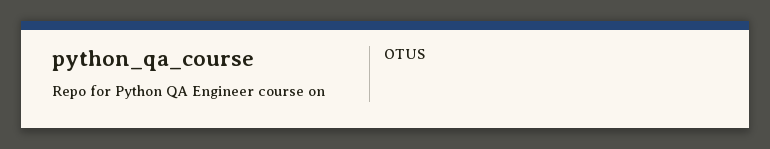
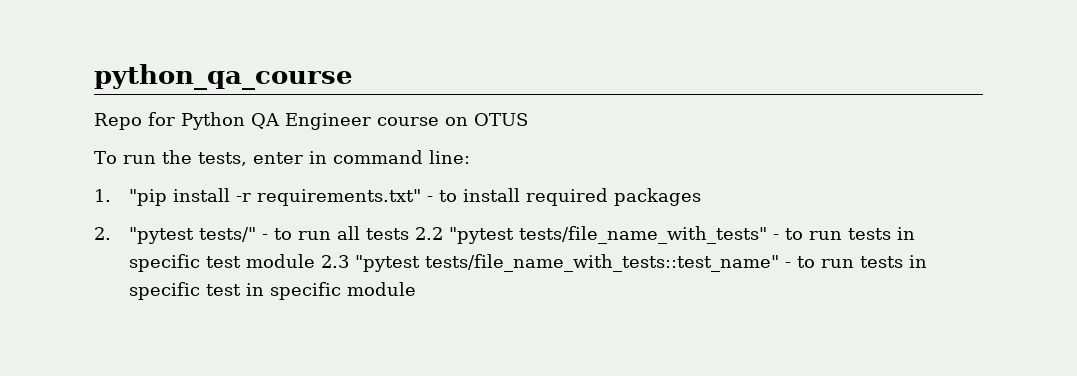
(425, 54) none -> [94,150,470,166] [94,188,702,206] [94,226,916,244] [129,254,928,272] [129,282,417,300] // To run the tests, enter in command line: // 1. "pip install -r requirements.txt" - to install required packages // 2. "pytest tests/" - to run all tests 2.2 "pytest tests/file_name_with_tests" - to run tests in specific test module 2.3 "pytest tests/file_name_with_tests::test_name" - to run tests in specific test in specific module

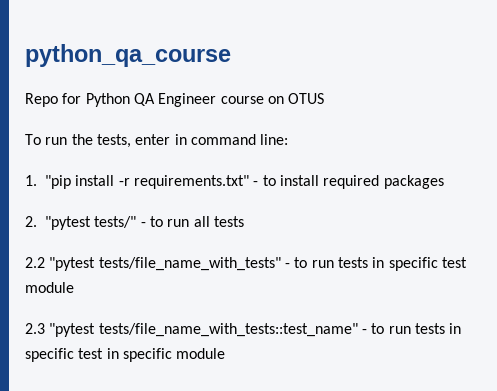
(410, 234) none -> (245, 221) //
(316, 261) none -> (74, 287) //

